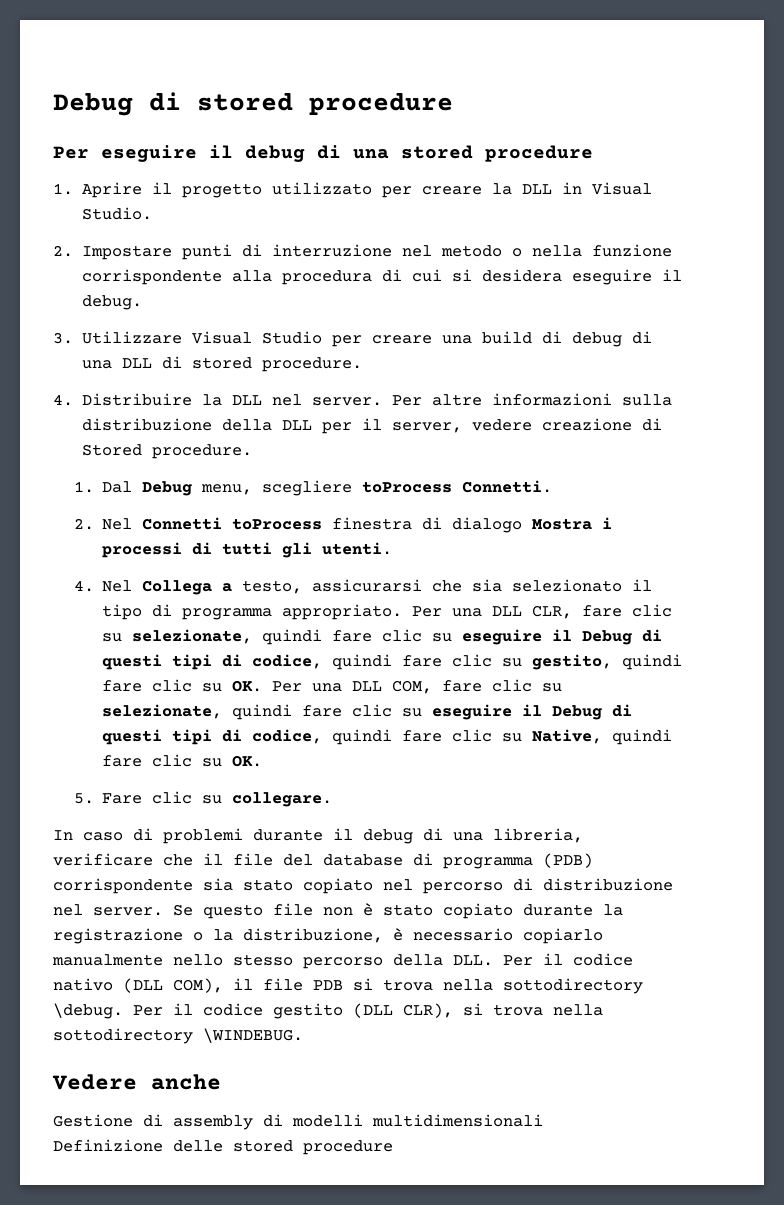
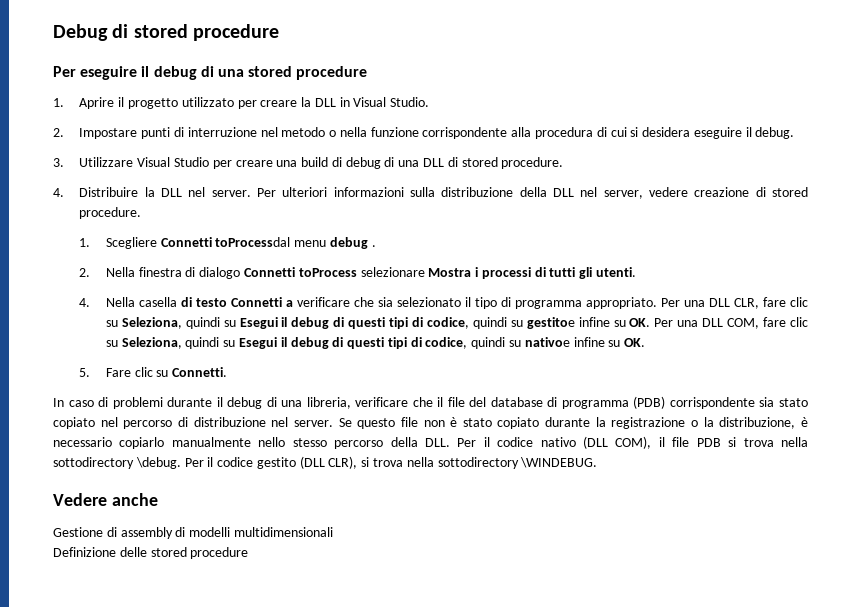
[431,394,482,406] altre -> [282,187,328,197] ulteriori
[321,418,382,434] per il -> [580,187,598,197] nel
[81,444,142,456] Stored -> [772,187,809,197] stored
[102,480,553,496] [73,517,523,533] Dal Debug menu, scegliere toProcess Connetti. // 2. Nel Connetti toProcess finestra di dialogo -> [105,237,376,249] [79,267,425,279] Scegliere Connetti toProcessdal menu debug . // 2. Nella finestra di dialogo Connetti toProcess selezionare
[102,579,423,595] Nel Collega a testo, assicurarsi -> [105,297,350,307] Nella casella di testo Connetti a verificare
[132,629,663,645] [102,654,683,670] [102,679,193,692] selezionate, quindi fare clic su eseguire il Debug di questi tipi di codice, quindi fare clic su gestito, quindi fare clic -> [121,317,610,329] Seleziona, quindi su Esegui il debug di questi tipi di codice, quindi su gestitoe infine
[102,704,633,720] [102,729,673,745] [102,754,193,767] selezionate, quindi fare clic su eseguire il Debug di questi tipi di codice, quindi fare clic su Native, quindi fare clic -> [121,337,605,349] Seleziona, quindi su Esegui il debug di questi tipi di codice, quindi su nativoe infine
[232,792,333,807] collegare. -> [172,367,228,377] Connetti.

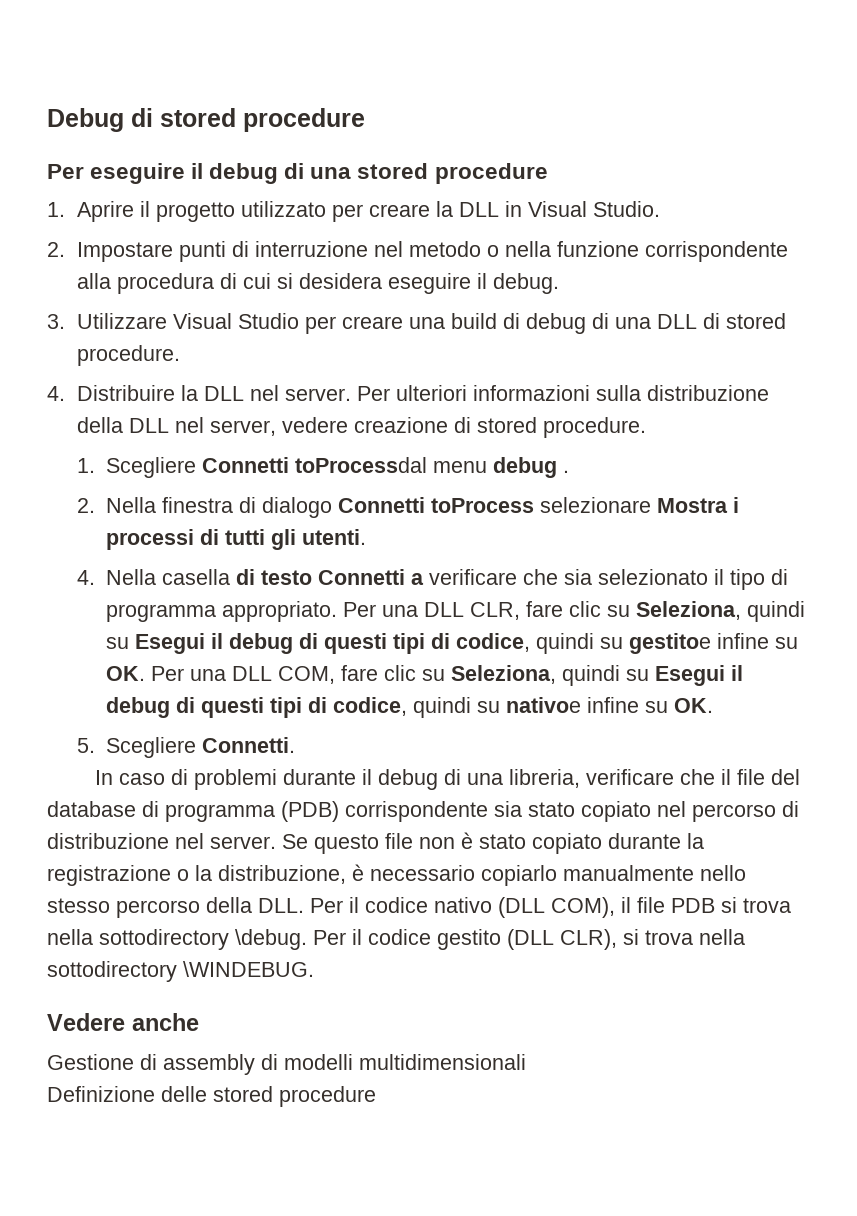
[105,367,169,377] Fare clic su -> [106,737,197,758] Scegliere

